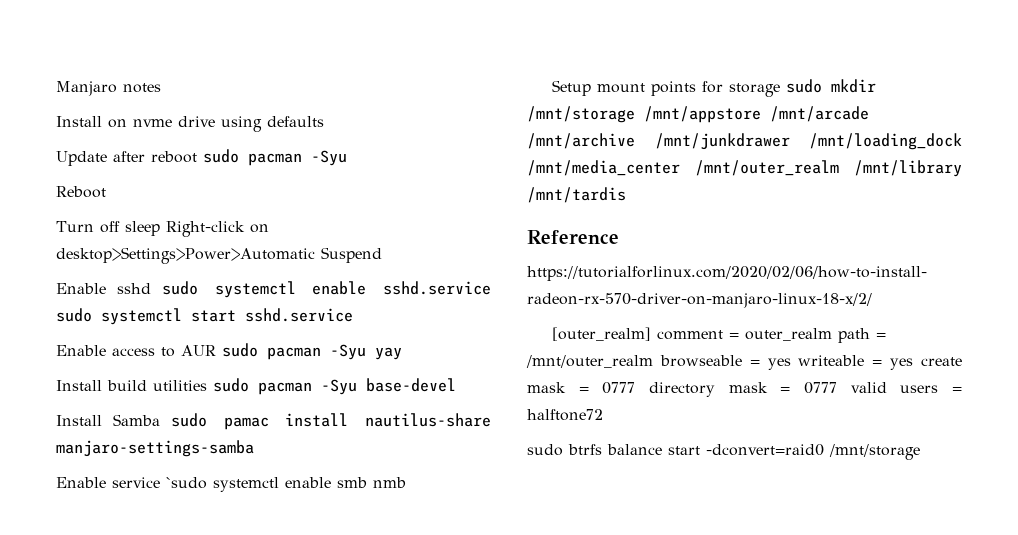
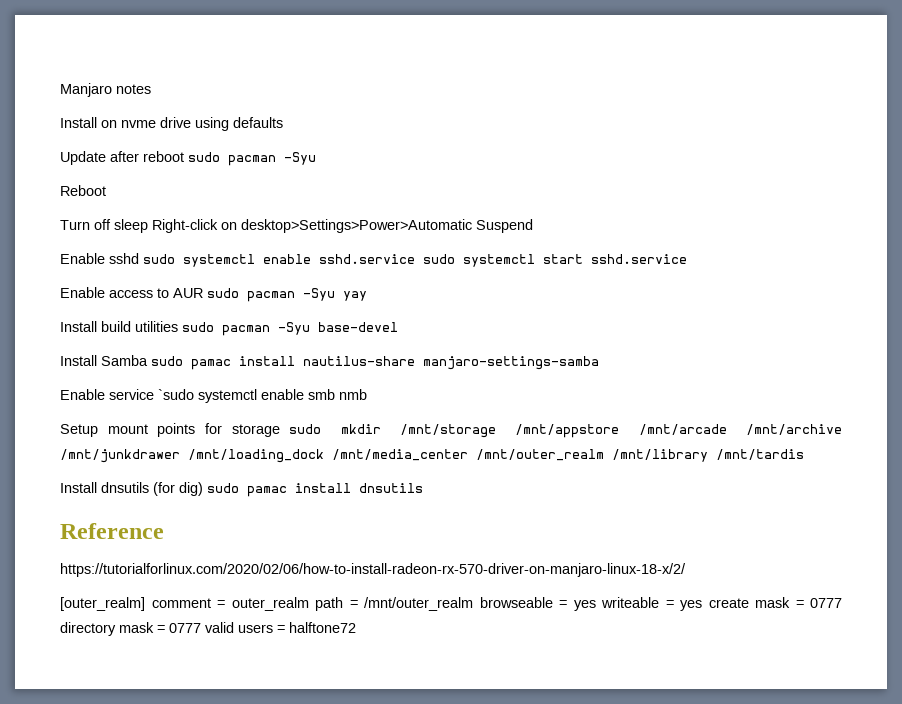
(626, 195) none -> [60,482,423,497] // Install dnsutils (for dig) sudo pamac install dnsutils
[527,444,920,460] // sudo btrfs balance start -dconvert=raid0 /mnt/storage -> (356, 627) none

